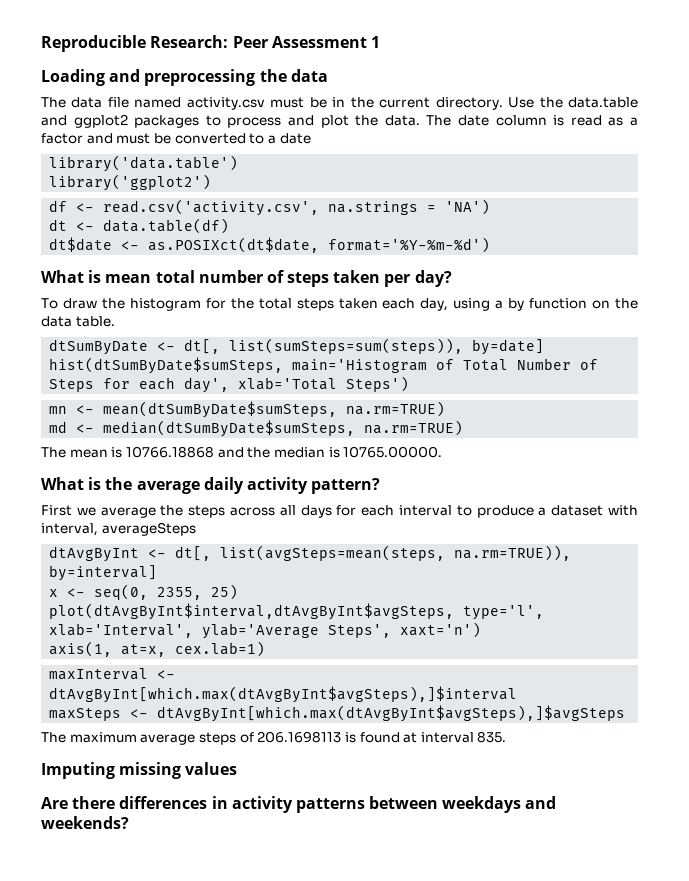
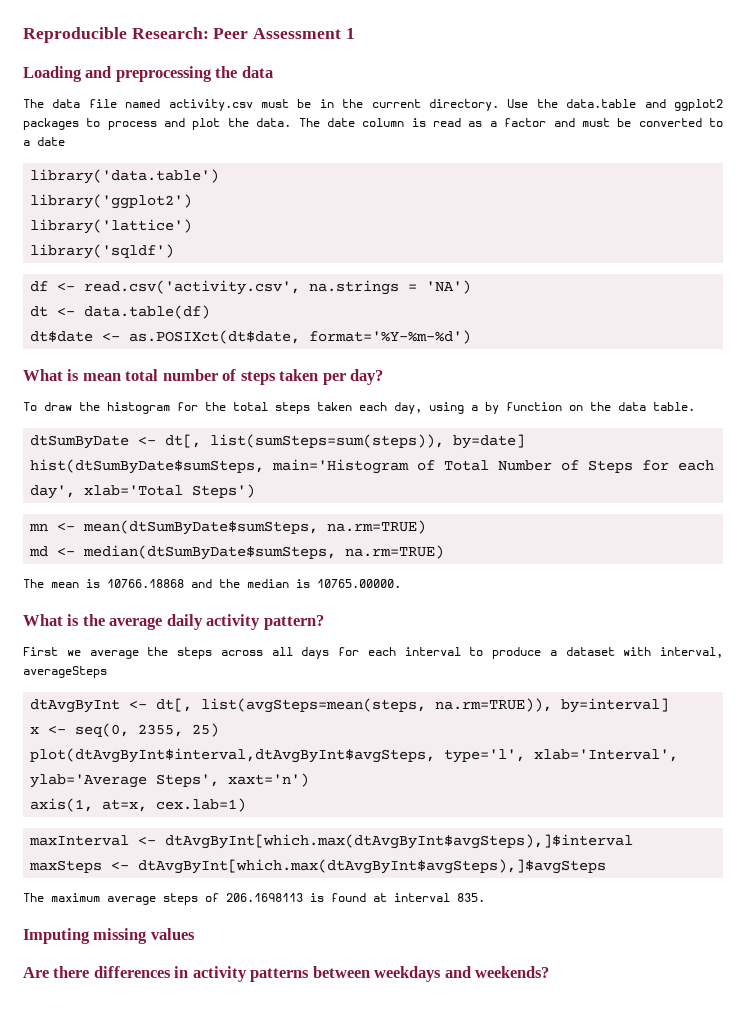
(212, 182) none -> [30,219,193,234] [30,244,175,259] // library('lattice') // library('sqldf')

